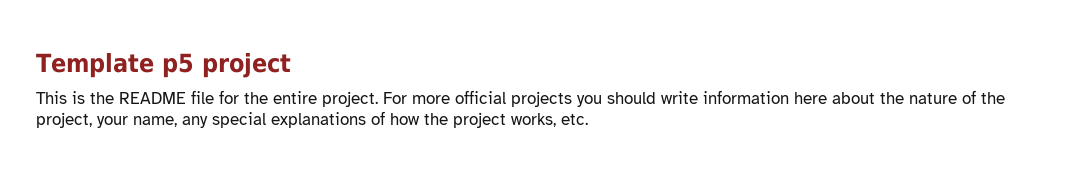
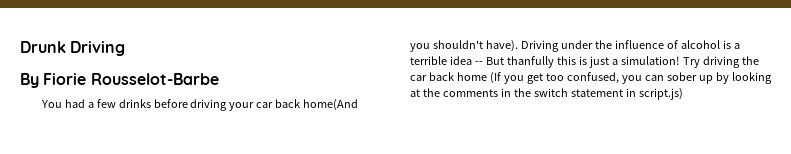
[36,53,291,78] [36,90,1005,107] [36,111,588,128] Template p5 project // This is the README file for the entire project. For more official projects you should write information here about the nature of the project, your name, any special explanations of how the project works, etc. -> [20,41,126,56] [20,73,219,88] [40,99,359,111] [410,40,740,52] [410,56,759,68] [410,72,772,84] [410,88,683,100] Drunk Driving // By Fiorie Rousselot-Barbe // You had a few drinks before driving your car back home(And you shouldn't have). Driving under the influence of alcohol is a terrible idea -- But thanfully this is just a simulation! Try driving the car back home (If you get too confused, you can sober up by looking at the comments in the switch statement in script.js)

